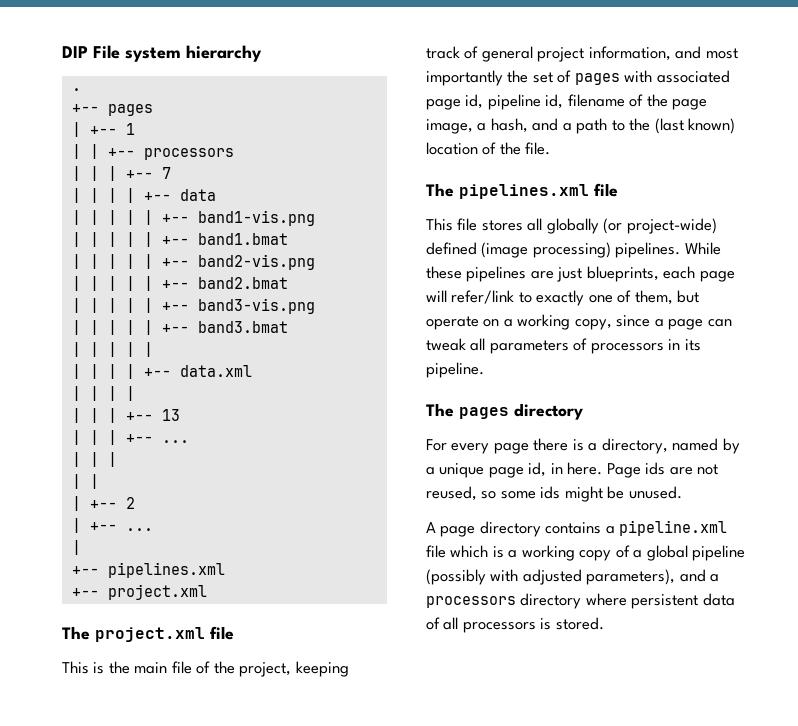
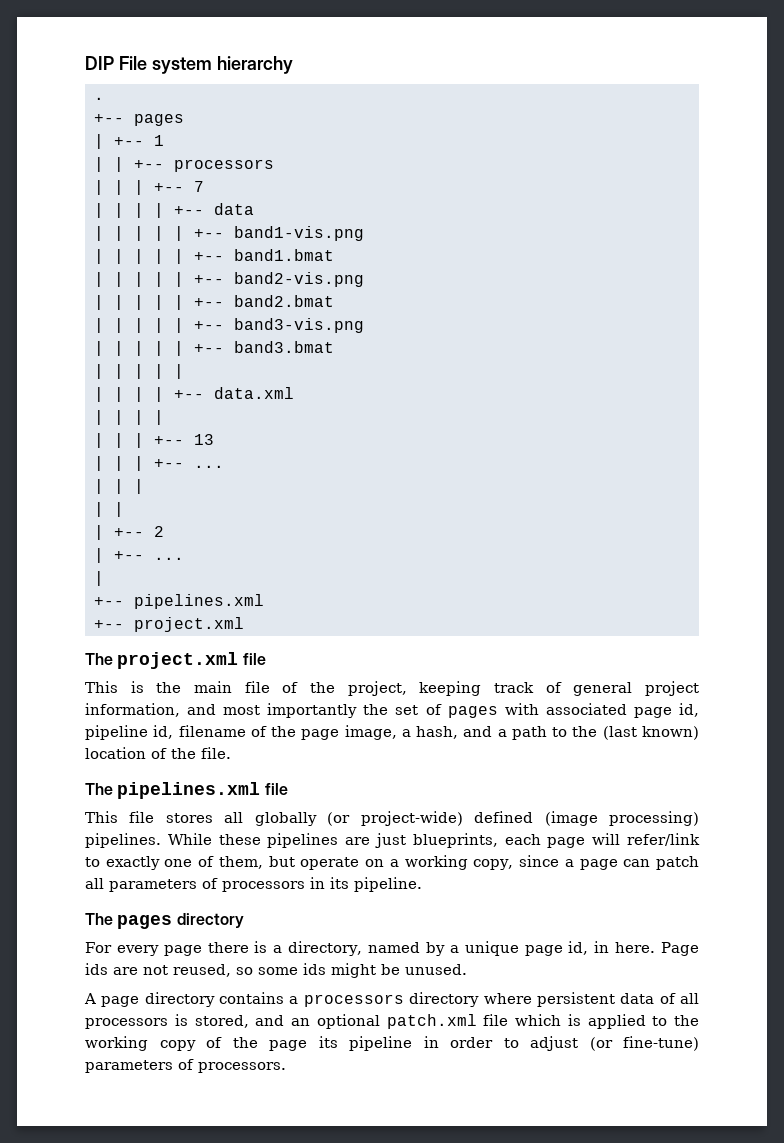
[426,338,466,351] tweak -> [656,856,699,870] patch
[619,520,728,536] [426,545,746,561] [426,569,720,585] pipeline.xml file which is a working copy of a global pipeline (possibly with adjusted parameters), and a -> (299, 1000) none
[555,617,604,630] stored. -> [194,1014,699,1029] [85,1036,699,1051] [85,1059,286,1073] stored, and an optional patch.xml file which is applied to the working copy of the page its pipeline in order to adjust (or fine-tune) parameters of processors.

